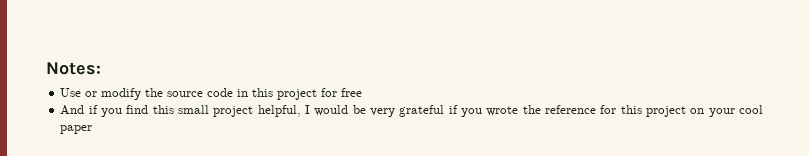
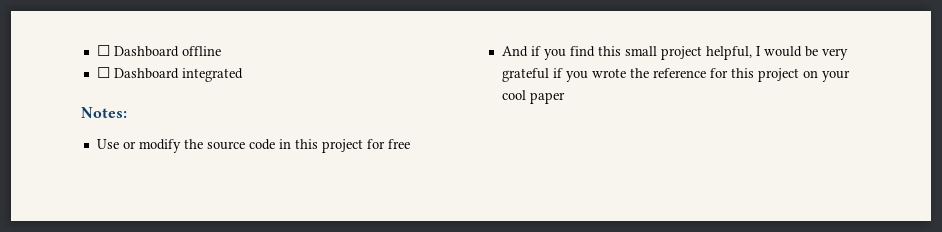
(46, 68) none -> [96,45,221,57] [96,67,243,82] ☐ Dashboard offline // ☐ Dashboard integrated //

